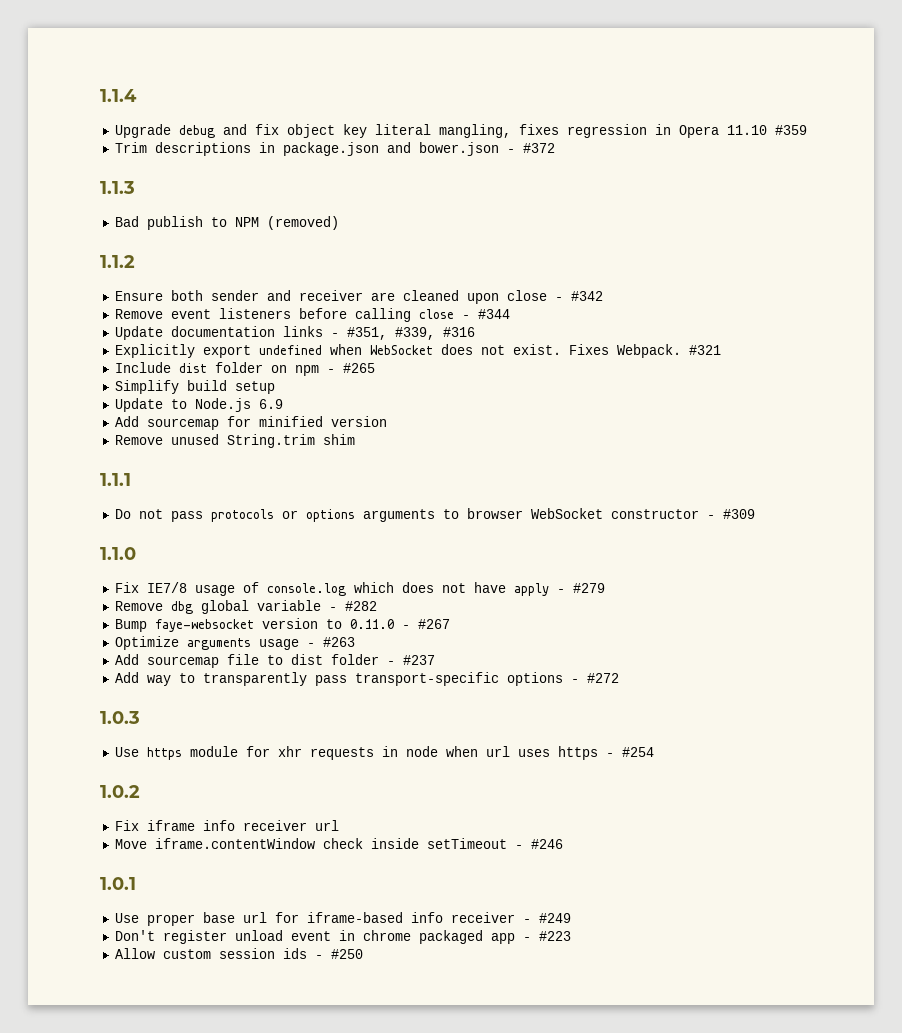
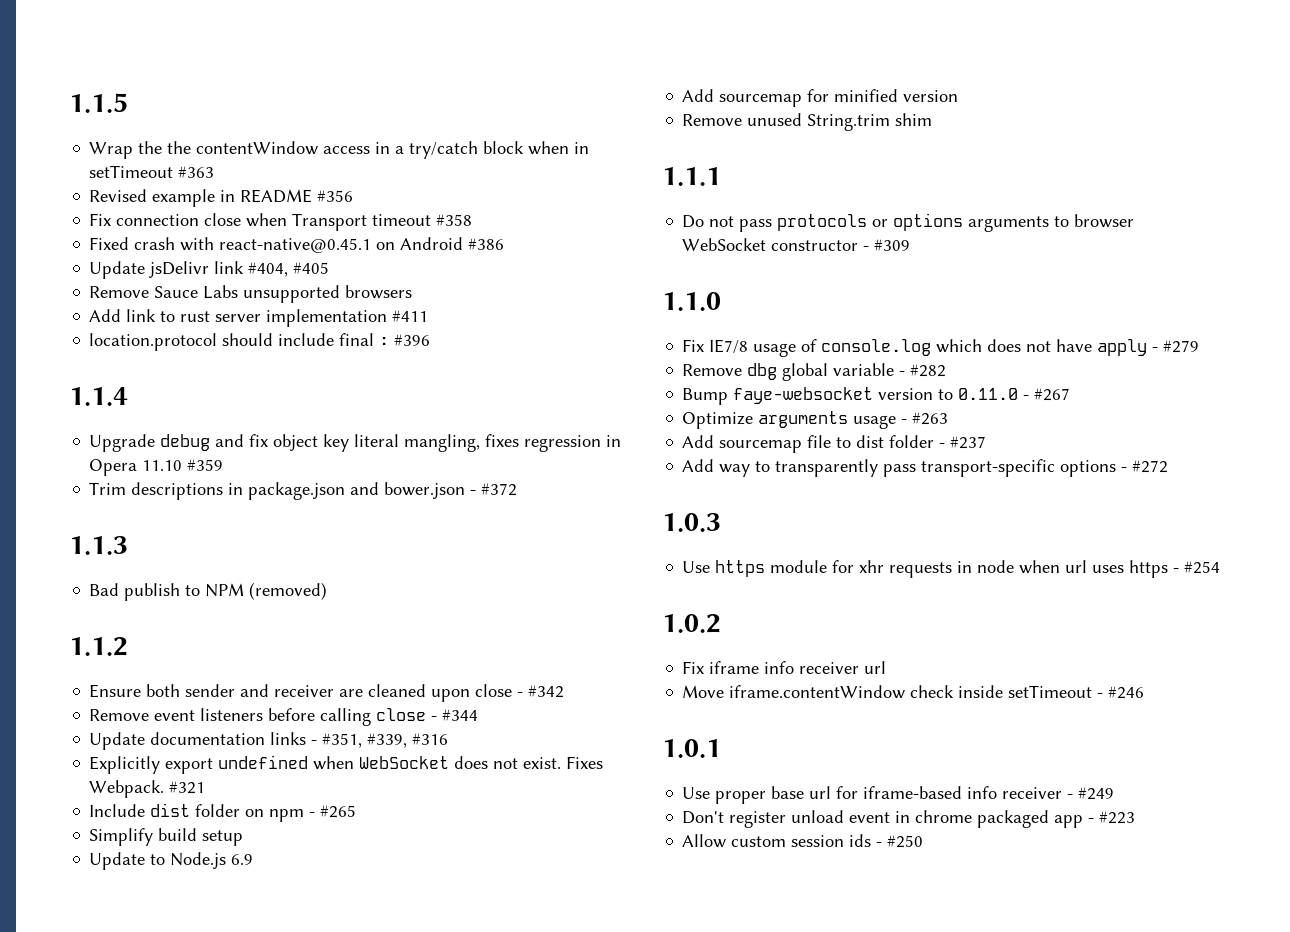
(100, 95) none -> [69,93,128,113] [89,141,590,159] [89,165,215,178] [89,189,354,207] [89,213,473,231] [89,237,505,253] [89,261,330,279] [89,285,413,303] [89,309,429,327] [89,333,431,351] 1.1.5 // Wrap the the contentWindow access in a try/catch block when in setTimeout #363 // Revised example in README #356 // Fix connection close when Transport timeout #358 // Fixed crash with react-native@0.45.1 on Android #386 // Update jsDelivr link #404, #405 // Remove Sauce Labs unsupported browsers // Add link to rust server implementation #411 // location.protocol should include final : #396 //

